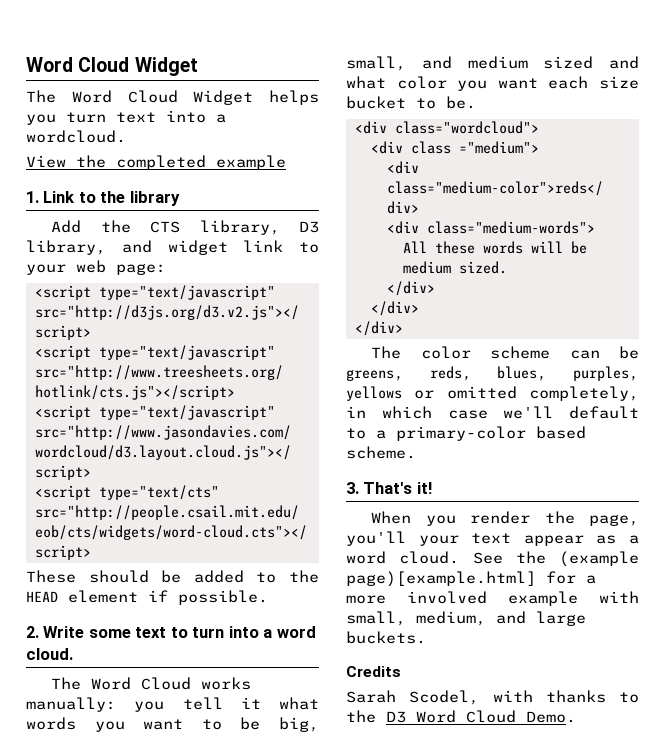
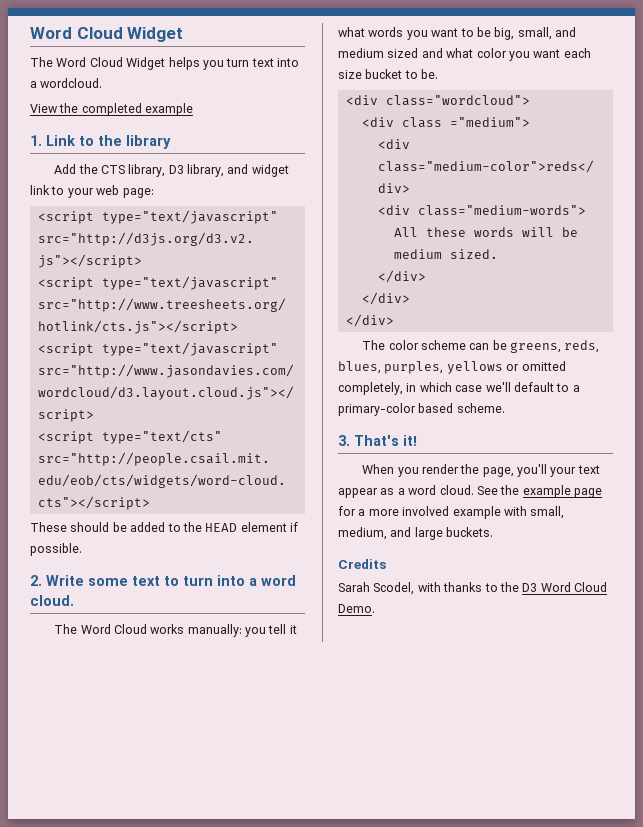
[559,551,639,567] [346,571,536,587] (example page)[example.html] -> [522,485,602,498] example page

